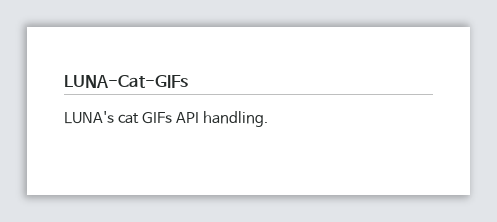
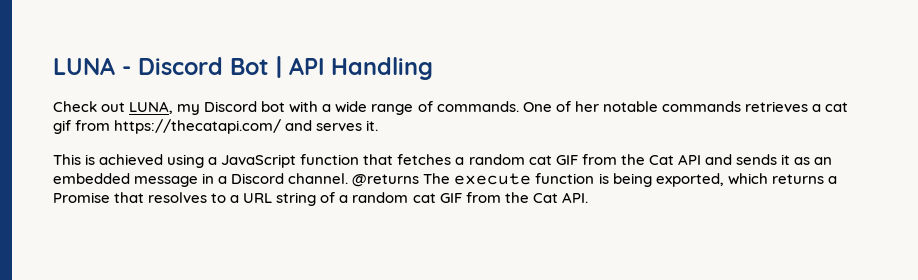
[64,75,188,88] [64,111,268,127] LUNA-Cat-GIFs // LUNA's cat GIFs API handling. -> [53,56,433,80] [53,101,848,115] [53,119,379,134] [53,154,833,168] [53,173,837,187] [53,192,588,206] LUNA - Discord Bot | API Handling // Check out LUNA, my Discord bot with a wide range of commands. One of her notable commands retrieves a cat gif from https://thecatapi.com/ and serves it. // This is achieved using a JavaScript function that fetches a random cat GIF from the Cat API and sends it as an embedded message in a Discord channel. @returns The execute function is being exported, which returns a Promise that resolves to a URL string of a random cat GIF from the Cat API.

